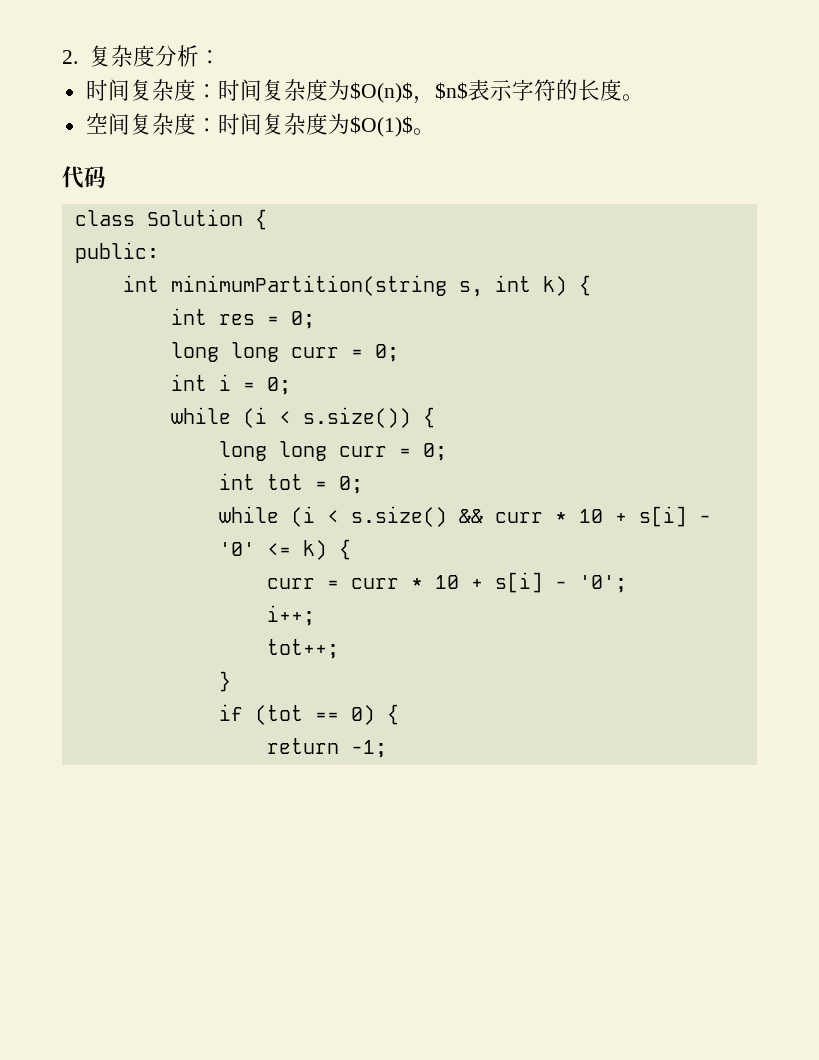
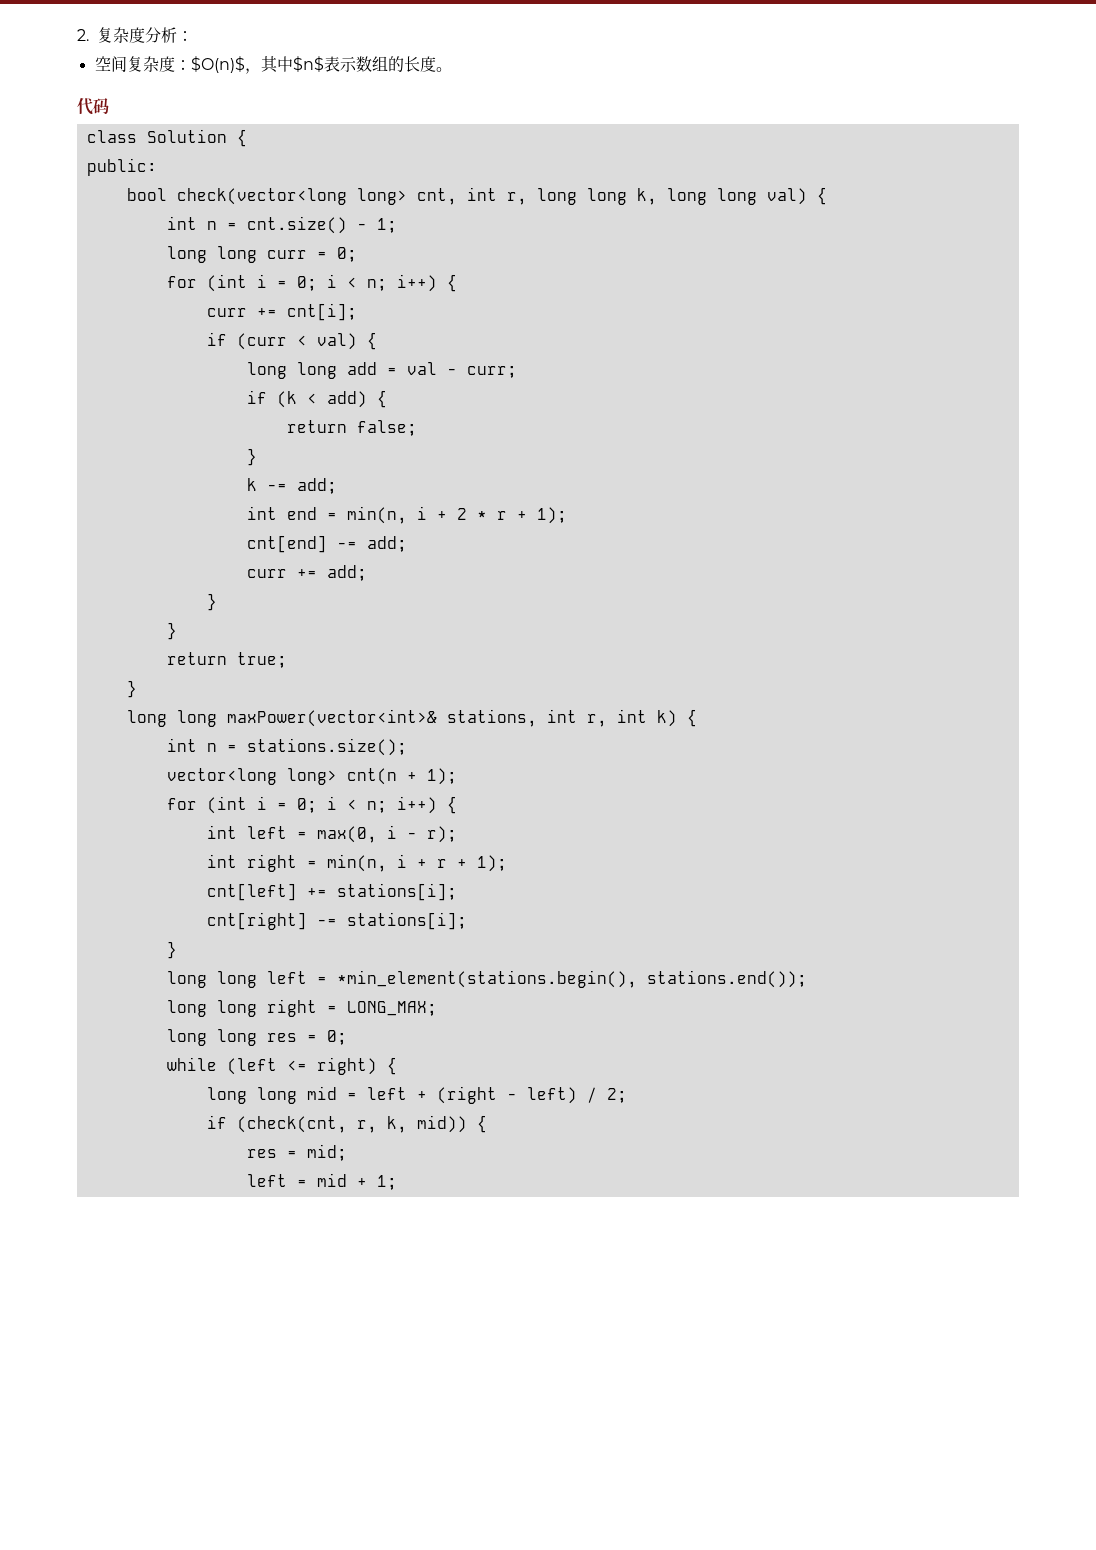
[85,79,644,104] [85,113,413,137] 时间复杂度：时间复杂度为$O(n)$，$n$表示字符的长度。 // 空间复杂度：时间复杂度为$O(1)$ -> [94,56,436,74] 空间复杂度：$O(n)$，其中$n$表示数组的长度
[122,275,591,297] [170,308,315,329] [170,342,399,362] [170,374,291,395] [170,407,435,428] [218,441,447,461] [218,473,363,494] [218,506,711,527] [218,539,351,560] [266,572,627,593] [266,605,315,626] [266,639,339,659] [218,671,231,692] [218,704,399,725] [266,738,387,758] int minimumPartition(string s, int k) { // int res = 0; // long long curr = 0; // int i = 0; // while (i < s.size()) { // long long curr = 0; // int tot = 0; // while (i < s.size() && curr * 10 + s[i] - '0' <= k) { // curr = curr * 10 + s[i] - '0'; // i++; // tot++; // } // if (tot == 0) { // return -1; -> [126,187,827,205] [166,216,397,234] [166,246,357,263] [166,274,457,292] [206,303,357,321] [206,332,377,350] [246,362,517,379] [246,390,387,408] [286,420,417,436] [246,448,257,466] [246,478,337,494] [246,506,567,524] [246,535,407,553] [246,565,367,581] [206,593,217,611] [166,622,177,640] [166,652,287,668] [126,680,137,698] [126,709,697,727] [166,738,407,756] [166,768,457,785] [166,796,457,814] [206,825,457,843] [206,854,507,872] [206,883,457,901] [206,912,467,930] [166,941,177,959] [166,970,807,988] [166,999,437,1017] [166,1029,347,1046] [166,1057,397,1075] [206,1086,627,1104] [206,1115,487,1133] [246,1144,347,1161] [246,1173,397,1190] bool check(vector<long long> cnt, int r, long long k, long long val) { // int n = cnt.size() - 1; // long long curr = 0; // for (int i = 0; i < n; i++) { // curr += cnt[i]; // if (curr < val) { // long long add = val - curr; // if (k < add) { // return false; // } // k -= add; // int end = min(n, i + 2 * r + 1); // cnt[end] -= add; // curr += add; // } // } // return true; // } // long long maxPower(vector<int>& stations, int r, int k) { // int n = stations.size(); // vector<long long> cnt(n + 1); // for (int i = 0; i < n; i++) { // int left = max(0, i - r); // int right = min(n, i + r + 1); // cnt[left] += stations[i]; // cnt[right] -= stations[i]; // } // long long left = *min_element(stations.begin(), stations.end()); // long long right = LONG_MAX; // long long res = 0; // while (left <= right) { // long long mid = left + (right - left) / 2; // if (check(cnt, r, k, mid)) { // res = mid; // left = mid + 1;

